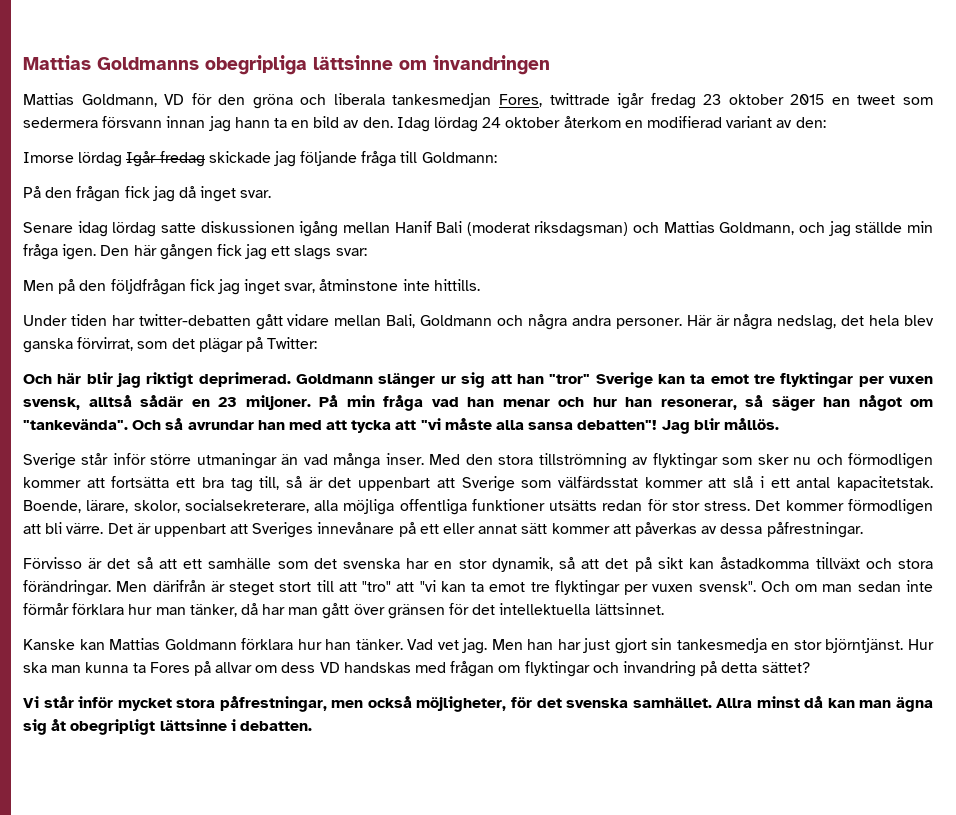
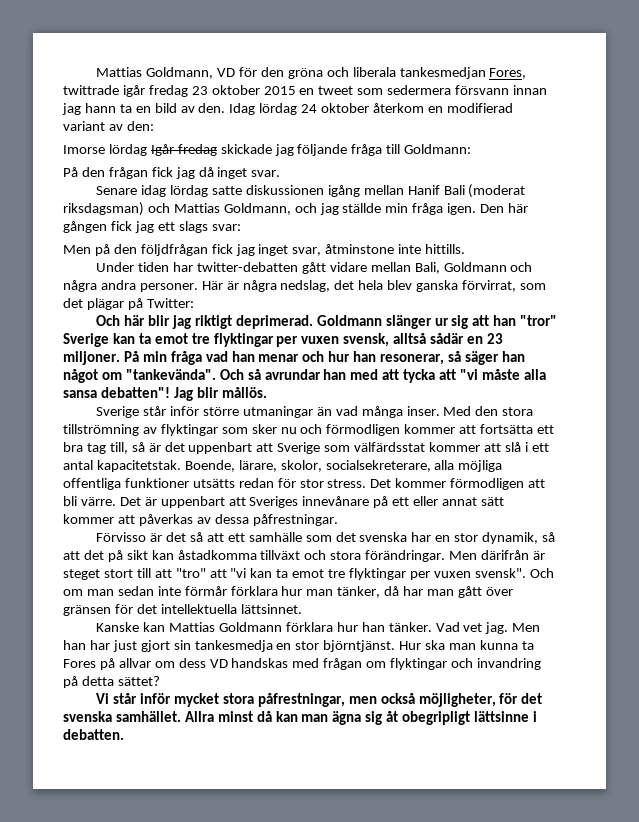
[23,55,550,75] [23,93,74,105] Mattias Goldmanns obegripliga lättsinne om invandringen // Mattias -> [96,67,143,77] Mattias

